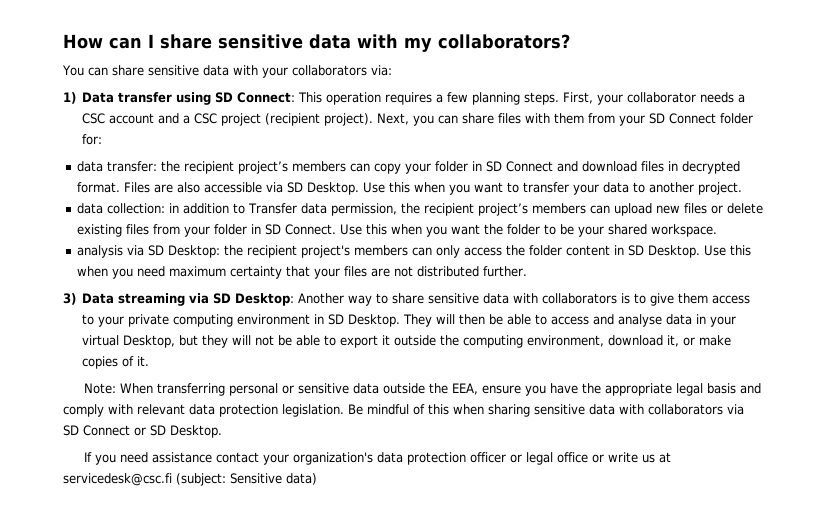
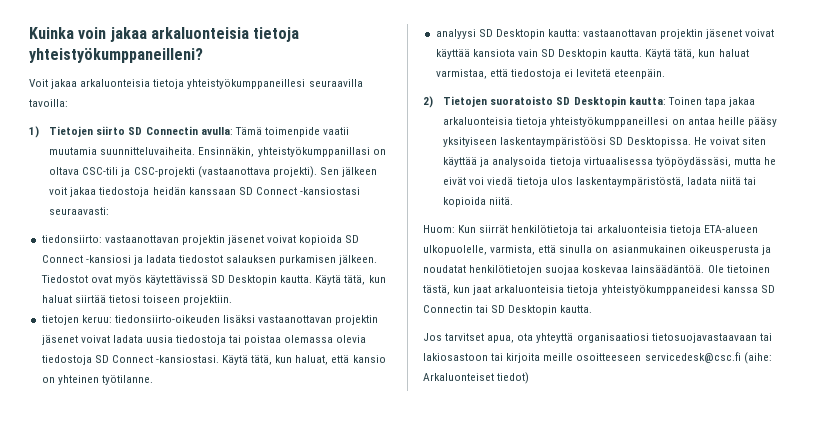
[63,34,570,52] [62,65,392,78] [63,92,746,105] [82,113,754,126] [82,134,103,145] [76,161,740,174] [76,182,742,195] [76,203,763,216] [76,224,717,237] [76,245,751,258] [76,266,527,279] [63,293,751,306] [82,314,737,327] [82,335,732,348] [82,356,150,369] [83,383,761,396] [63,404,744,417] [63,425,222,438] [83,452,671,465] [63,473,317,486] How can I share sensitive data with my collaborators? // You can share sensitive data with your collaborators via: // 1) Data transfer using SD Connect: This operation requires a few planning steps. First, your collaborator needs a CSC account and a CSC project (recipient project). Next, you can share files with them from your SD Connect folder for: // data transfer: the recipient project’s members can copy your folder in SD Connect and download files in decrypted format. Files are also accessible via SD Desktop. Use this when you want to transfer your data to another project. // data collection: in addition to Transfer data permission, the recipient project’s members can upload new files or delete existing files from your folder in SD Connect. Use this when you want the folder to be your shared workspace. // analysis via SD Desktop: the recipient project's members can only access the folder content in SD Desktop. Use this when you need maximum certainty that your files are not distributed further. // 3) Data streaming via SD Desktop: Another way to share sensitive data with collaborators is to give them access to your private computing environment in SD Desktop. They will then be able to access and analyse data in your virtual Desktop, but they will not be able to export it outside the computing environment, download it, or make copies of it. // Note: When transferring personal or sensitive data outside the EEA, ensure you have the appropriate legal basis and comply with relevant data protection legislation. Be mindful of this when sharing sensitive data with collaborators via SD Connect or SD Desktop. // If you need assistance contact your organization's data protection officer or legal office or write us at servicedesk@csc.fi (subject: Sensitive data) -> [29,27,300,42] [29,48,203,63] [29,79,363,89] [29,99,68,107] [29,126,349,138] [49,147,386,157] [49,166,377,178] [49,187,360,197] [49,207,110,215] [41,235,360,245] [41,255,378,265] [40,275,386,285] [41,295,233,305] [41,315,379,325] [41,335,367,345] [41,355,386,365] [41,375,153,385] [435,29,775,39] [435,49,749,59] [435,69,666,79] [423,96,755,108] [443,117,777,127] [443,137,766,147] [443,157,776,167] [443,177,757,187] [443,197,514,207] [423,225,758,235] [423,245,771,255] [423,265,770,275] [423,285,775,295] [423,305,593,315] [423,333,772,343] [423,352,772,364] [423,372,530,384] Kuinka voin jakaa arkaluonteisia tietoja yhteistyökumppaneilleni? // Voit jakaa arkaluonteisia tietoja yhteistyökumppaneillesi seuraavilla tavoilla: // 1) Tietojen siirto SD Connectin avulla: Tämä toimenpide vaatii muutamia suunnitteluvaiheita. Ensinnäkin, yhteistyökumppanillasi on oltava CSC-tili ja CSC-projekti (vastaanottava projekti). Sen jälkeen voit jakaa tiedostoja heidän kanssaan SD Connect -kansiostasi seuraavasti: // tiedonsiirto: vastaanottavan projektin jäsenet voivat kopioida SD Connect -kansiosi ja ladata tiedostot salauksen purkamisen jälkeen. Tiedostot ovat myös käytettävissä SD Desktopin kautta. Käytä tätä, kun haluat siirtää tietosi toiseen projektiin. // tietojen keruu: tiedonsiirto-oikeuden lisäksi vastaanottavan projektin jäsenet voivat ladata uusia tiedostoja tai poistaa olemassa olevia tiedostoja SD Connect -kansiostasi. Käytä tätä, kun haluat, että kansio on yhteinen työtilanne. // analyysi SD Desktopin kautta: vastaanottavan projektin jäsenet voivat käyttää kansiota vain SD Desktopin kautta. Käytä tätä, kun haluat varmistaa, että tiedostoja ei levitetä eteenpäin. // 2) Tietojen suoratoisto SD Desktopin kautta: Toinen tapa jakaa arkaluonteisia tietoja yhteistyökumppaneillesi on antaa heille pääsy yksityiseen laskentaympäristöösi SD Desktopissa. He voivat siten käyttää ja analysoida tietoja virtuaalisessa työpöydässäsi, mutta he eivät voi viedä tietoja ulos laskentaympäristöstä, ladata niitä tai kopioida niitä. // Huom: Kun siirrät henkilötietoja tai arkaluonteisia tietoja ETA-alueen ulkopuolelle, varmista, että sinulla on asianmukainen oikeusperusta ja noudatat henkilötietojen suojaa koskevaa lainsäädäntöä. Ole tietoinen tästä, kun jaat arkaluonteisia tietoja yhteistyökumppaneidesi kanssa SD Connectin tai SD Desktopin kautta. // Jos tarvitset apua, ota yhteyttä organisaatiosi tietosuojavastaavaan tai lakiosastoon tai kirjoita meille osoitteeseen servicedesk@csc.fi (aihe: Arkaluonteiset tiedot)

